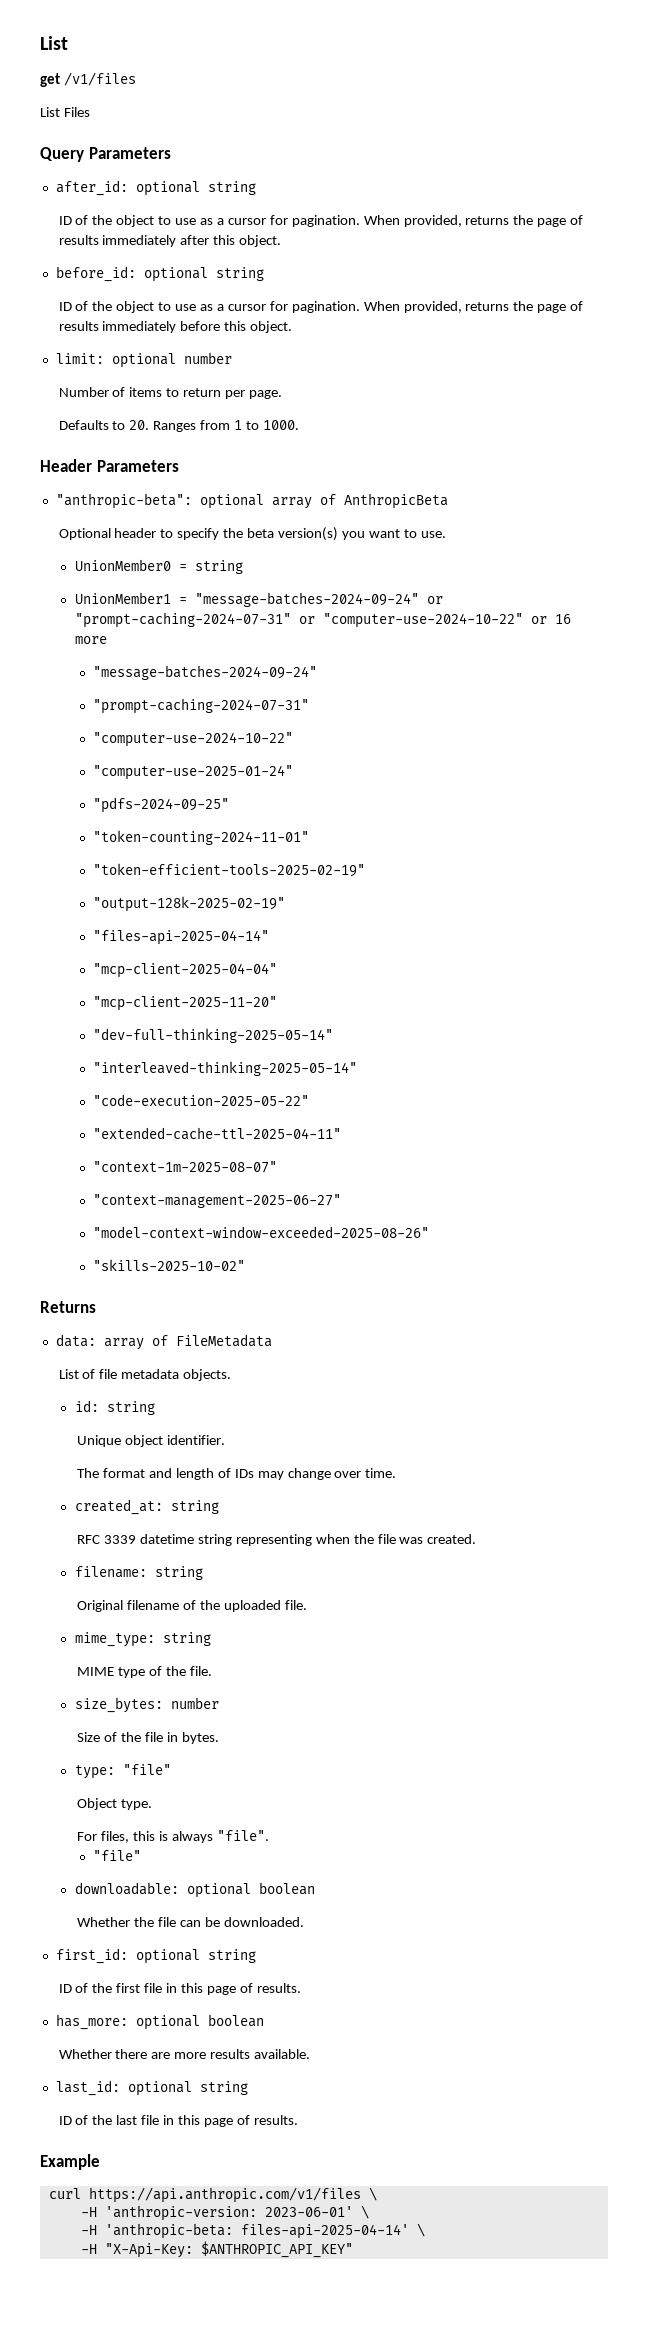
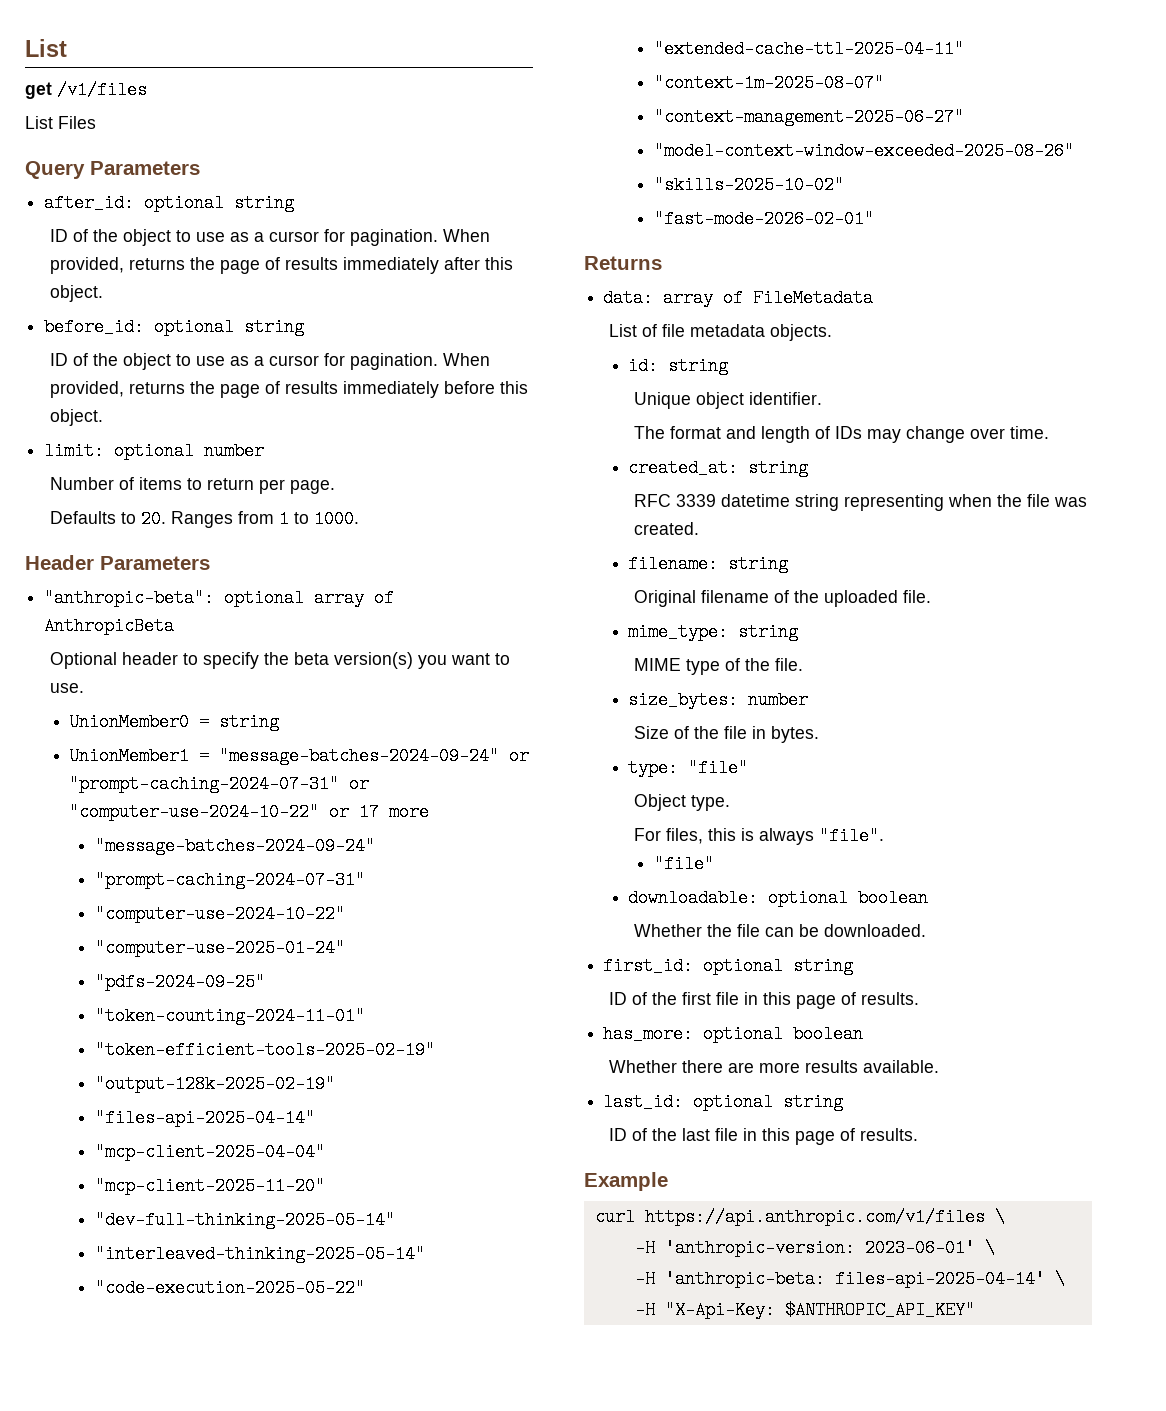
[554,614,571,624] 16 -> [359,803,380,821] 17
(246, 1265) none -> [653,210,874,228] // "fast-mode-2026-02-01"

